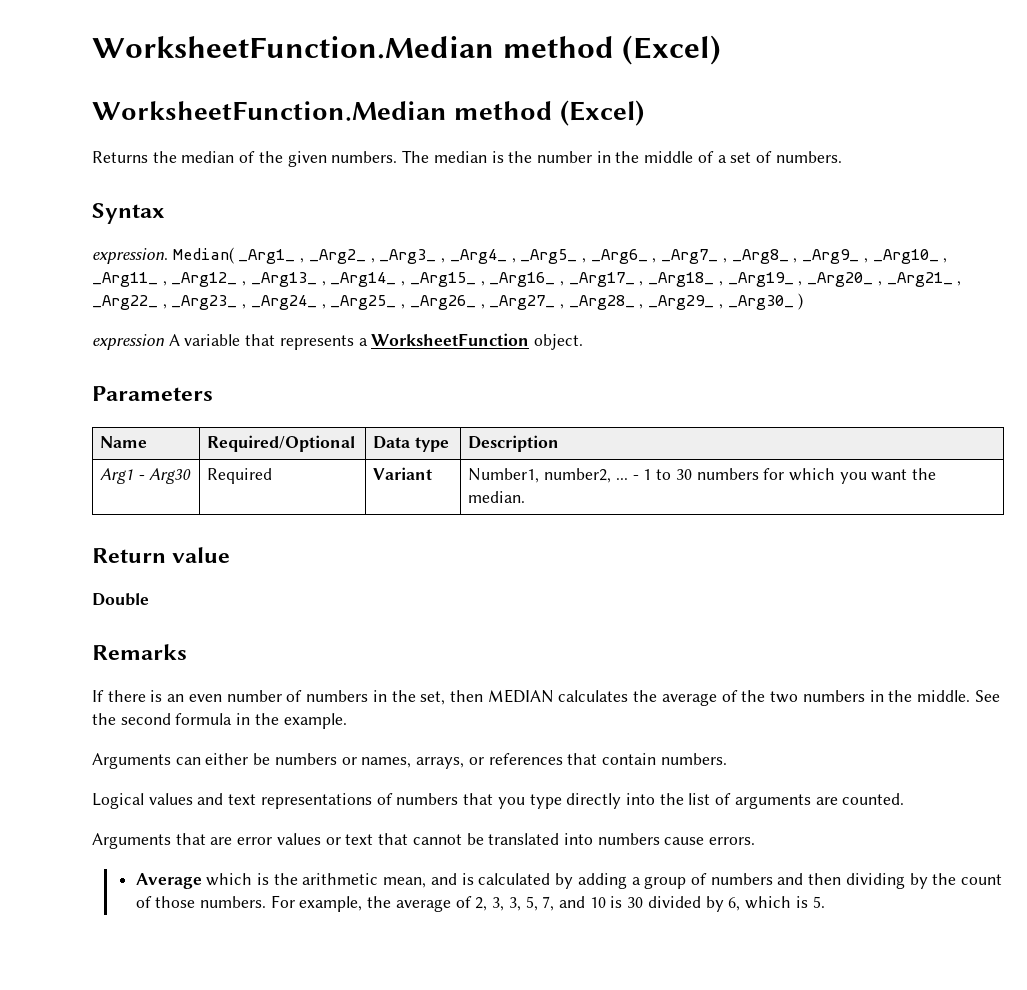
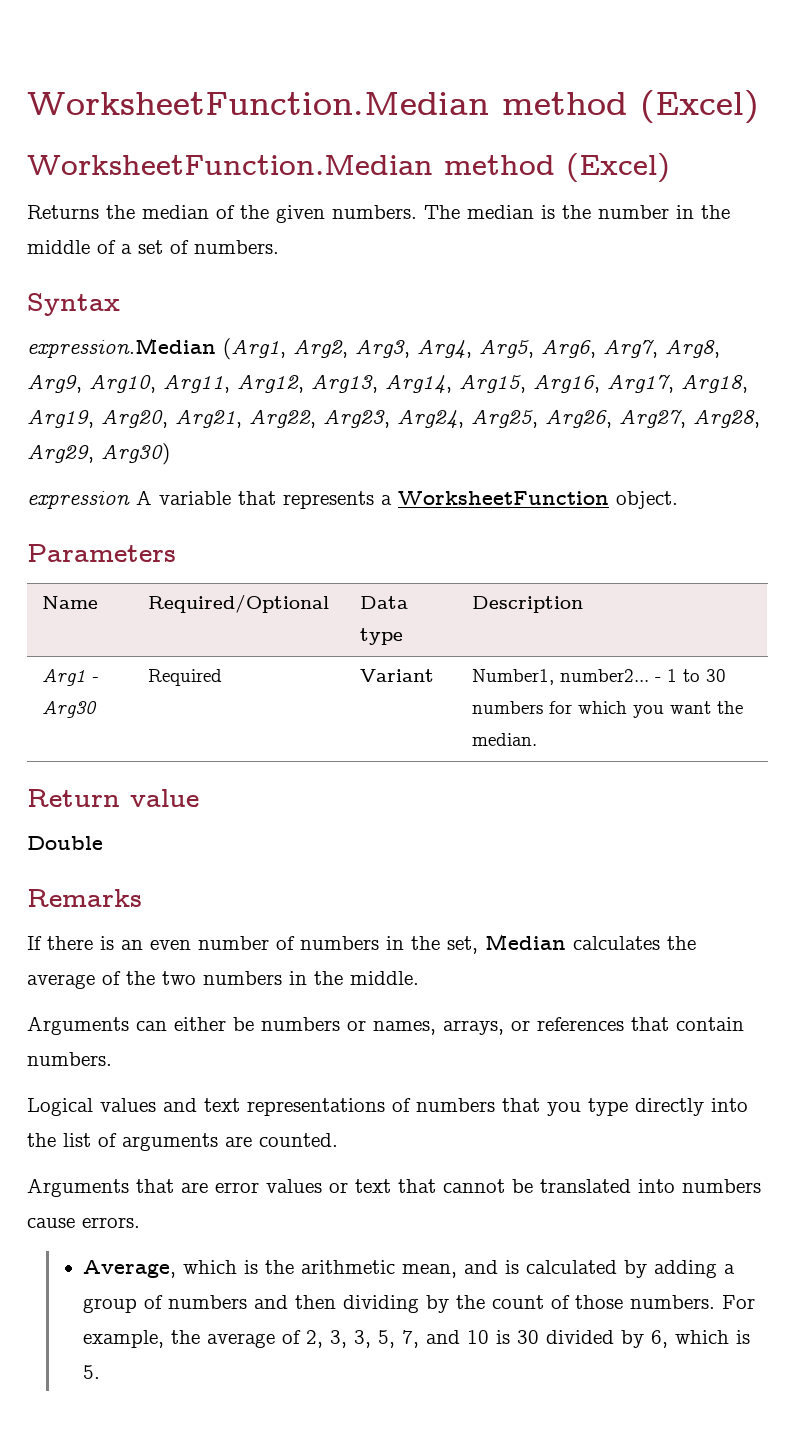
[92,247,948,264] [92,272,962,287] [92,293,804,310] expression. Median( _Arg1_ , _Arg2_ , _Arg3_ , _Arg4_ , _Arg5_ , _Arg6_ , _Arg7_ , _Arg8_ , _Arg9_ , _Arg10_ , _Arg11_ , _Arg12_ , _Arg13_ , _Arg14_ , _Arg15_ , _Arg16_ , _Arg17_ , _Arg18_ , _Arg19_ , _Arg20_ , _Arg21_ , _Arg22_ , _Arg23_ , _Arg24_ , _Arg25_ , _Arg26_ , _Arg27_ , _Arg28_ , _Arg29_ , _Arg30_ ) -> [27,338,720,360] [27,374,748,394] [27,409,760,429] [27,443,170,465] expression.Median (Arg1, Arg2, Arg3, Arg4, Arg5, Arg6, Arg7, Arg8, Arg9, Arg10, Arg11, Arg12, Arg13, Arg14, Arg15, Arg16, Arg17, Arg18, Arg19, Arg20, Arg21, Arg22, Arg23, Arg24, Arg25, Arg26, Arg27, Arg28, Arg29, Arg30)
[544,468,628,483] number2, ... -> [559,669,649,682] number2...
[449,689,554,703] then MEDIAN -> [485,934,566,950] Median
[974,690,1000,702] [92,713,347,729] See the second formula in the example. -> (419, 978) none
[135,873,202,889] Average -> [82,1260,176,1278] Average,

